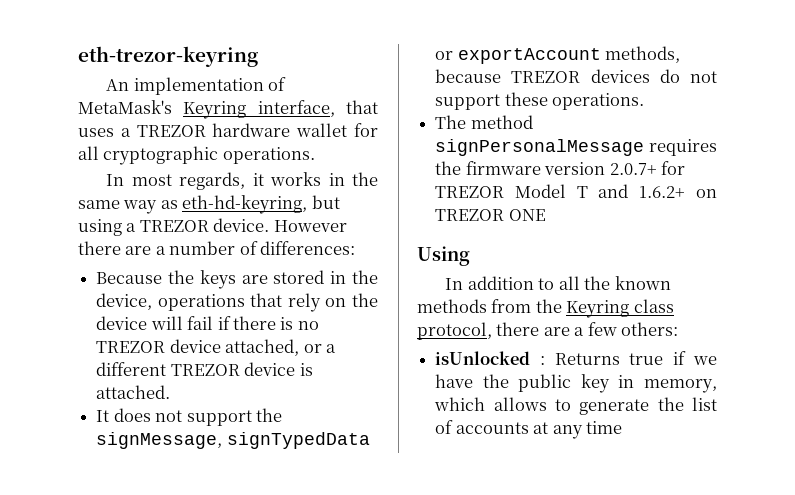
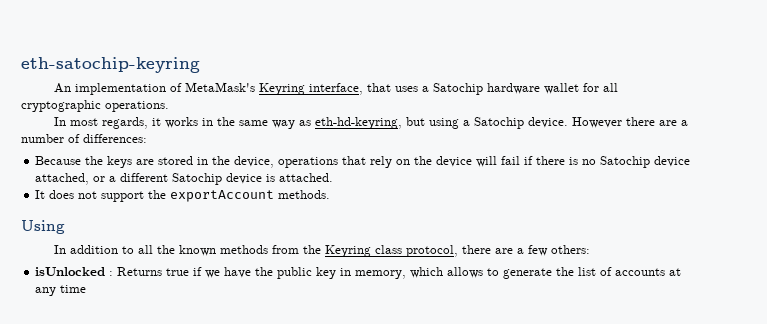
[78,46,258,67] eth-trezor-keyring -> [21,57,200,73] eth-satochip-keyring
[136,125,206,137] TREZOR -> [433,83,484,95] Satochip
[139,220,209,232] TREZOR -> [474,117,525,129] Satochip
[96,341,166,353] TREZOR -> [600,156,651,168] Satochip
[170,364,240,376] TREZOR -> [172,173,223,185] Satochip
[96,432,370,449] [435,46,681,64] [435,69,717,83] [435,92,645,110] [435,115,533,129] [435,139,717,156] [435,161,685,175] [435,184,717,198] [435,209,546,221] signMessage, signTypedData or exportAccount methods, because TREZOR devices do not support these operations. // The method signPersonalMessage requires the firmware version 2.0.7+ for TREZOR Model T and 1.6.2+ on TREZOR ONE -> [170,190,331,202] exportAccount methods.

